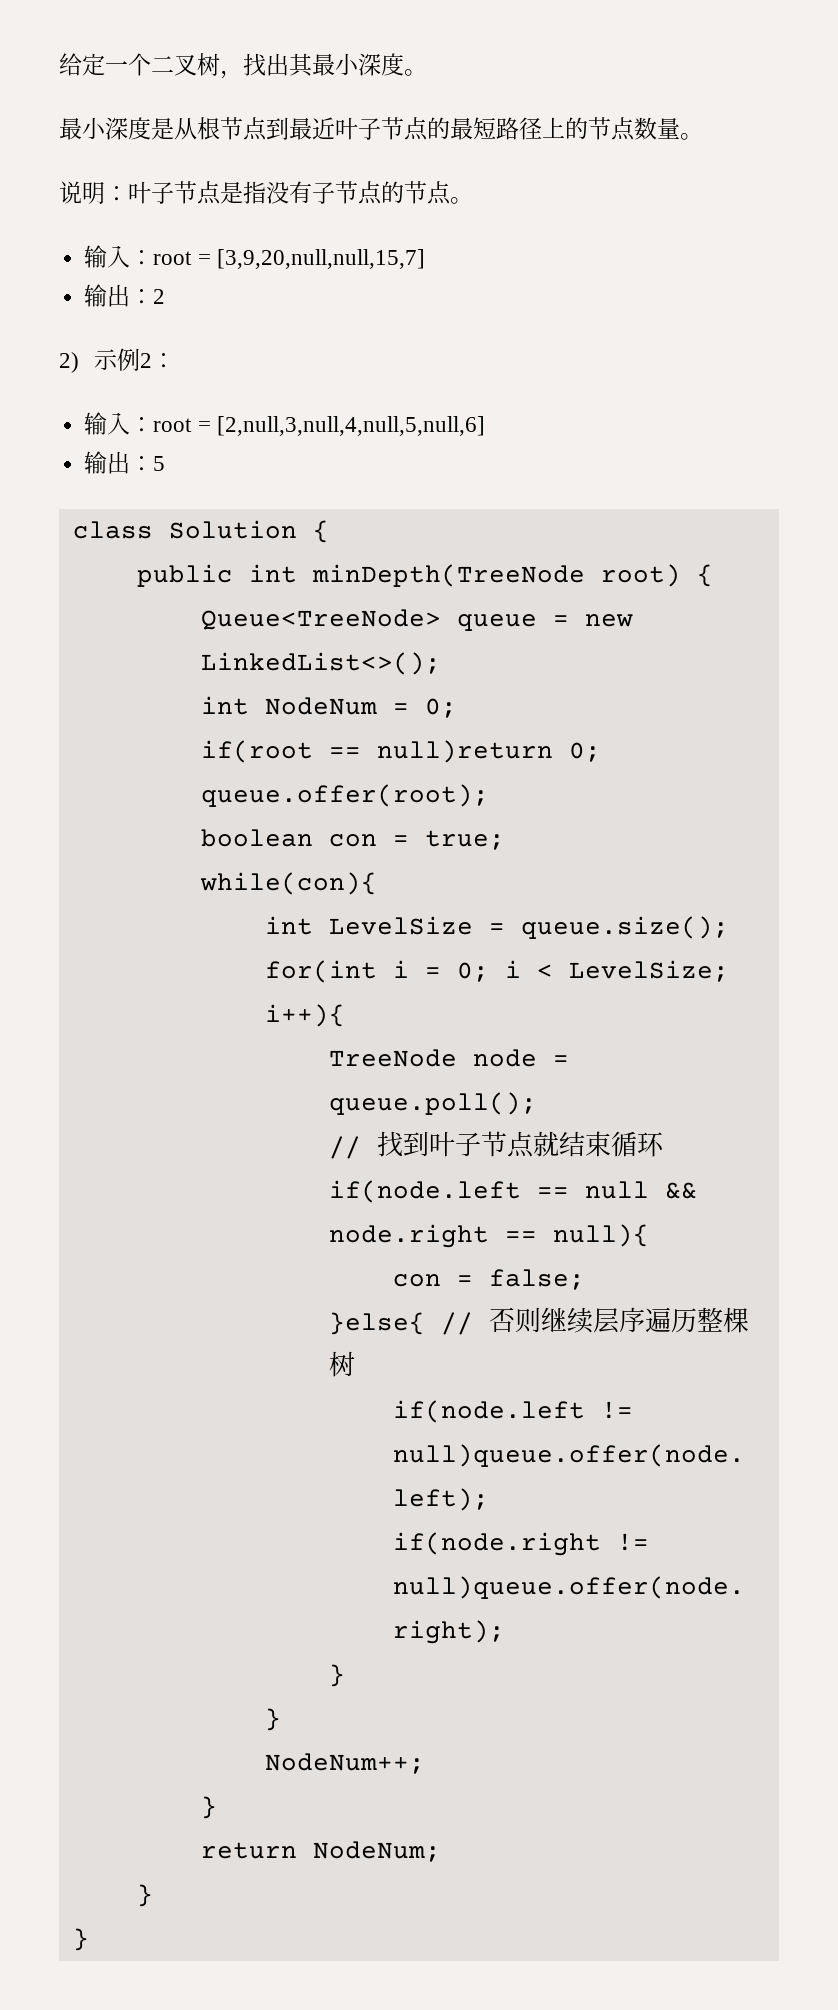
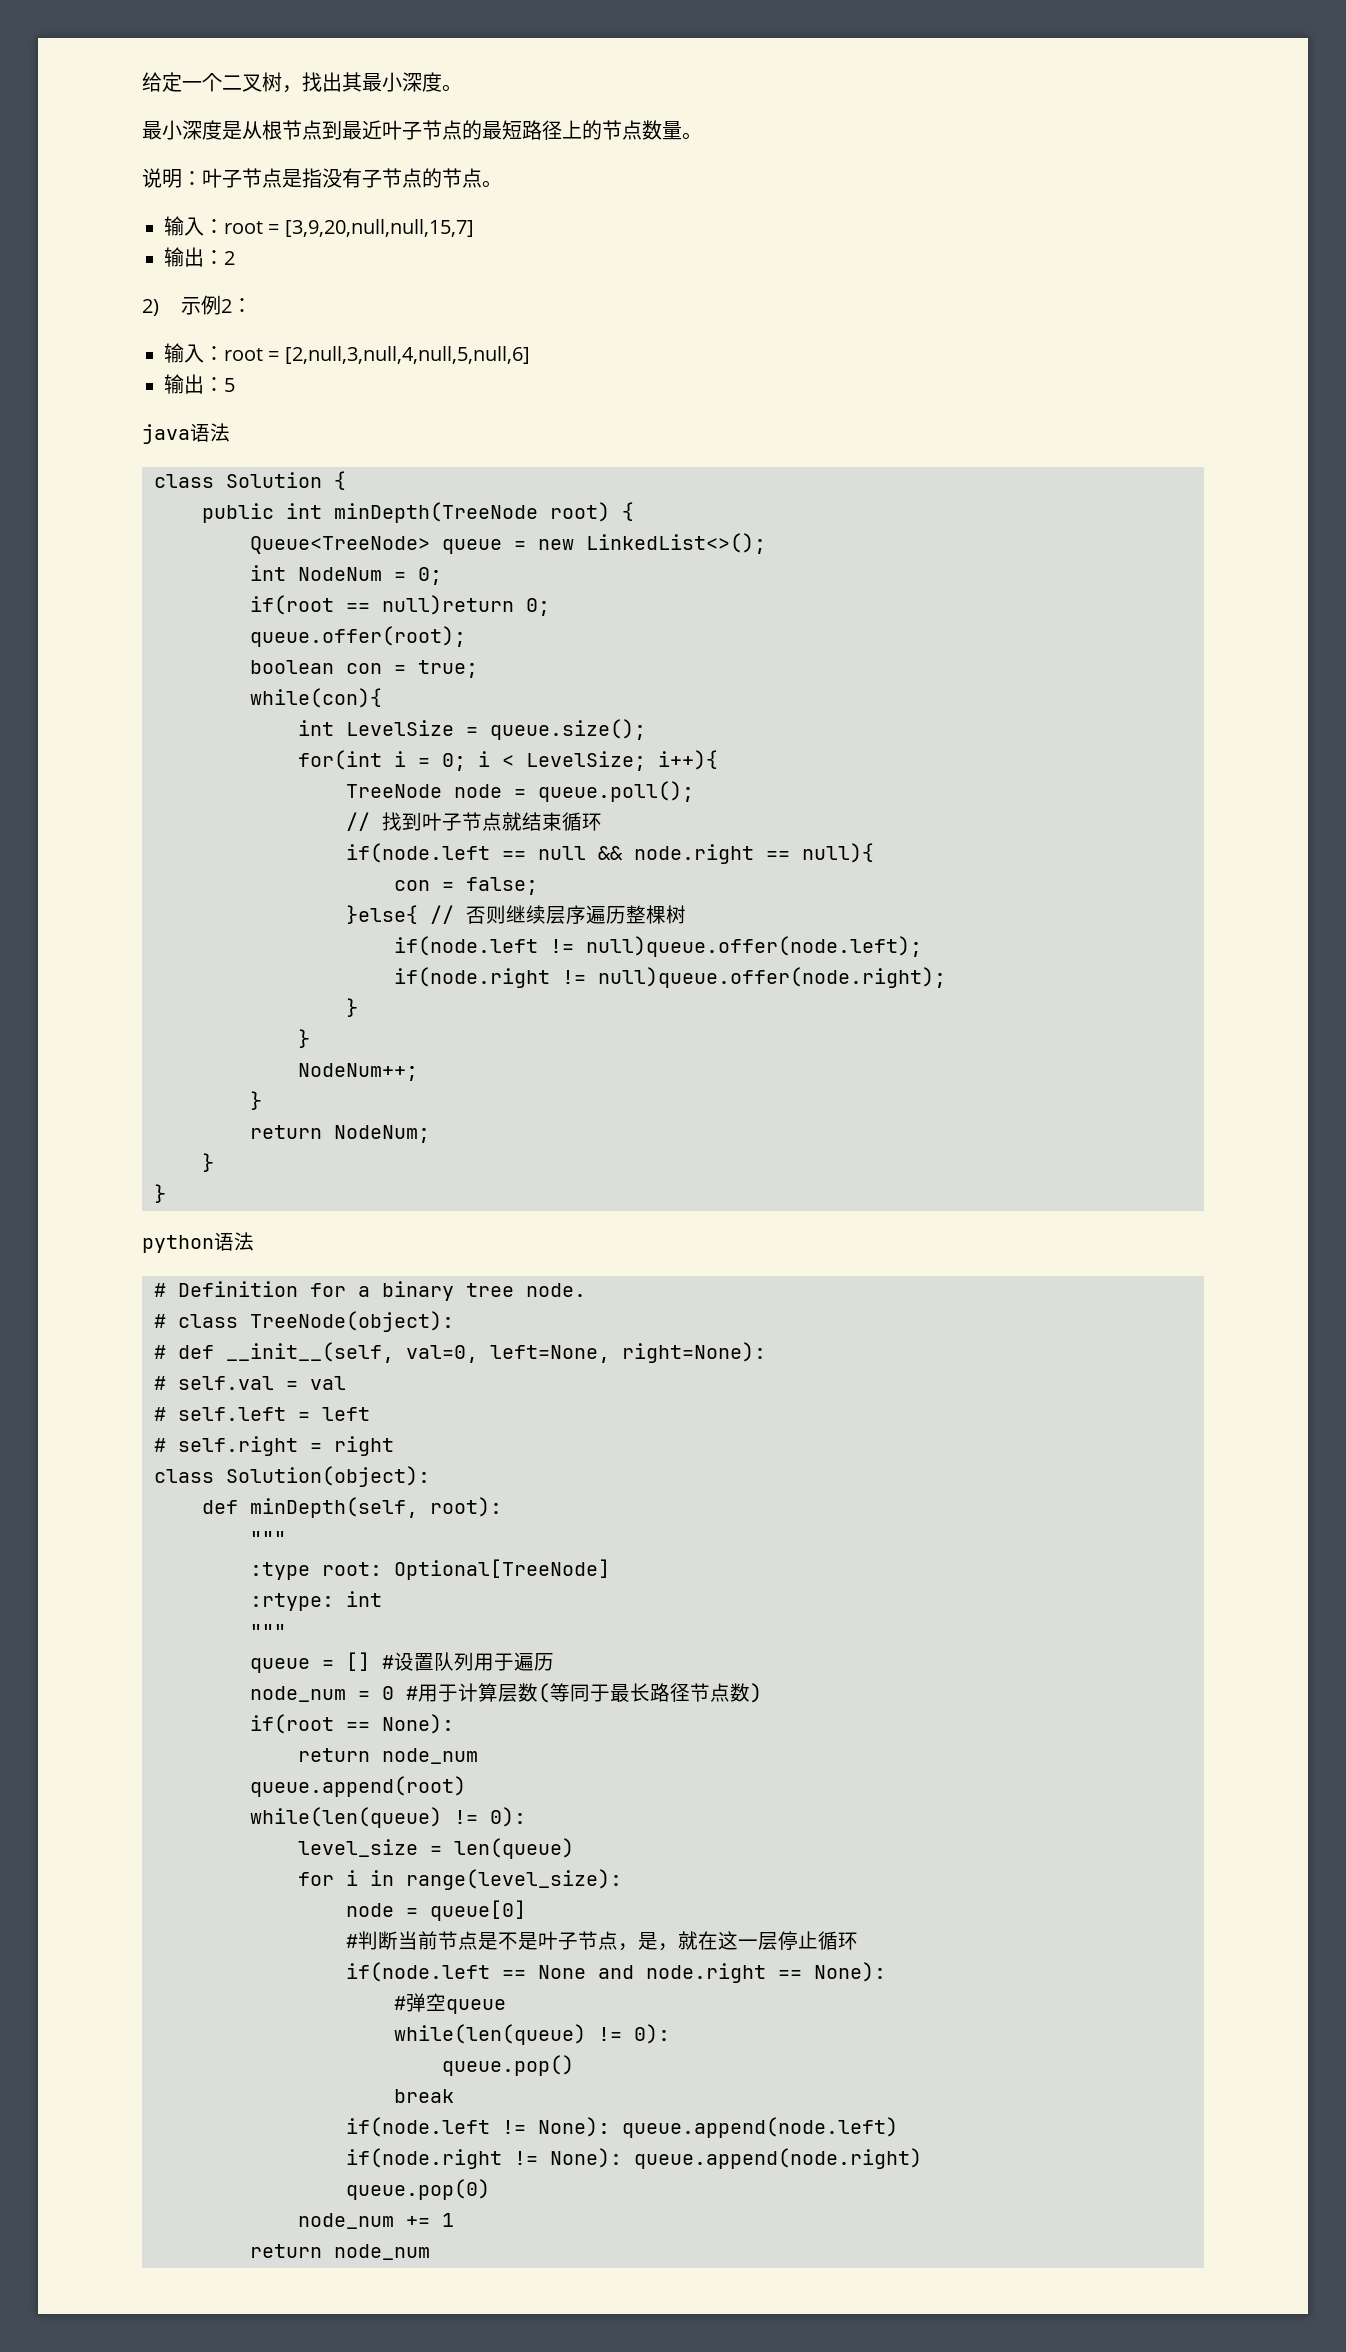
(166, 463) none -> [142,423,230,444] // java语法
(89, 1939) none -> [142,1232,254,1253] [154,1281,586,1301] [154,1311,454,1332] [154,1342,766,1363] [154,1376,346,1390] [154,1407,370,1421] [154,1436,394,1456] [154,1466,430,1487] [202,1497,502,1518] [250,1531,286,1545] [250,1559,610,1580] [250,1591,382,1611] [250,1624,286,1638] [250,1652,554,1673] [250,1683,762,1703] [250,1714,454,1734] [298,1748,478,1764] [250,1776,466,1797] [250,1807,526,1828] [298,1838,574,1859] [298,1869,622,1890] [346,1900,526,1921] [346,1931,858,1951] [346,1962,886,1983] [394,1993,506,2014] [394,2024,670,2045] [442,2055,574,2076] [394,2089,454,2103] [346,2117,898,2138] [346,2148,922,2169] [346,2179,490,2200] [298,2213,454,2229] [250,2244,430,2260] // python语法 // # Definition for a binary tree node. // # class TreeNode(object): // # def __init__(self, val=0, left=None, right=None): // # self.val = val // # self.left = left // # self.right = right // class Solution(object): // def minDepth(self, root): // """ // :type root: Optional[TreeNode] // :rtype: int // """ // queue = [] #设置队列用于遍历 // node_num = 0 #用于计算层数(等同于最长路径节点数) // if(root == None): // return node_num // queue.append(root) // while(len(queue) != 0): // level_size = len(queue) // for i in range(level_size): // node = queue[0] // #判断当前节点是不是叶子节点，是，就在这一层停止循环 // if(node.left == None and node.right == None): // #弹空queue // while(len(queue) != 0): // queue.pop() // break // if(node.left != None): queue.append(node.left) // if(node.right != None): queue.append(node.right) // queue.pop(0) // node_num += 1 // return node_num

